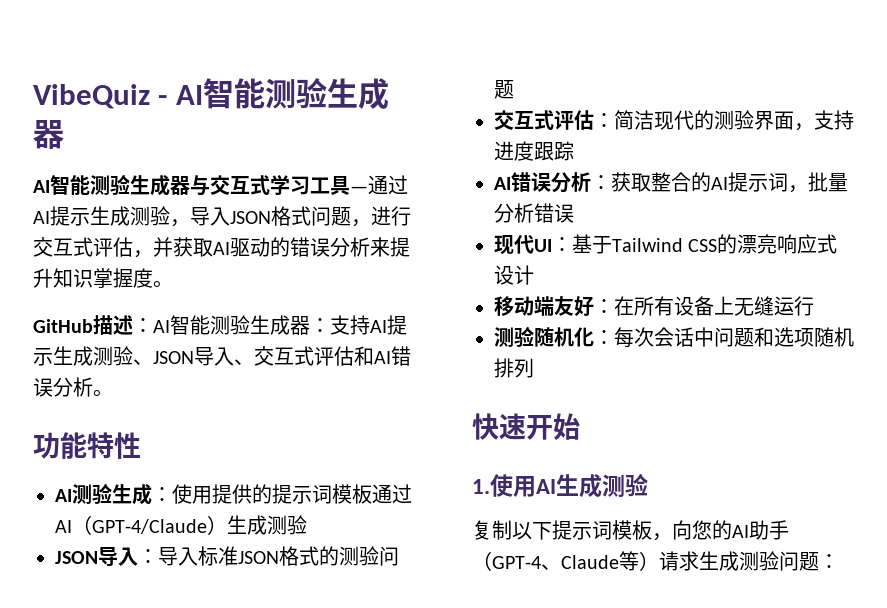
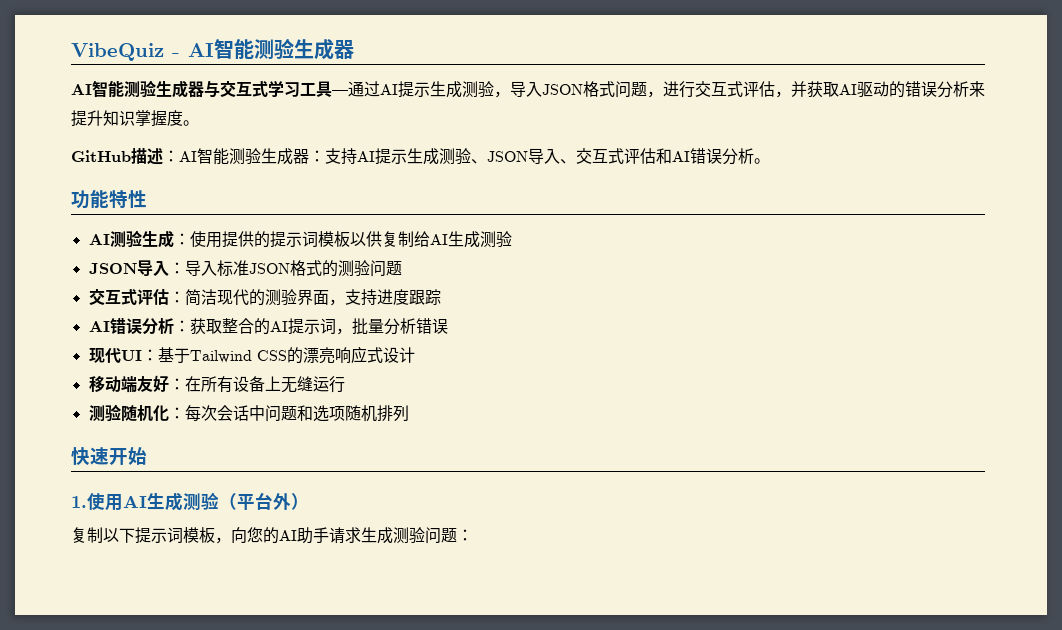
[372,484,412,504] [55,515,227,535] 通过AI（GPT-4/Claude） -> [349,231,448,247] 以供复制给AI
(648, 485) none -> [219,492,309,510] （平台外）
[472,551,659,571] （GPT-4、Claude等） -> (329, 535) none

